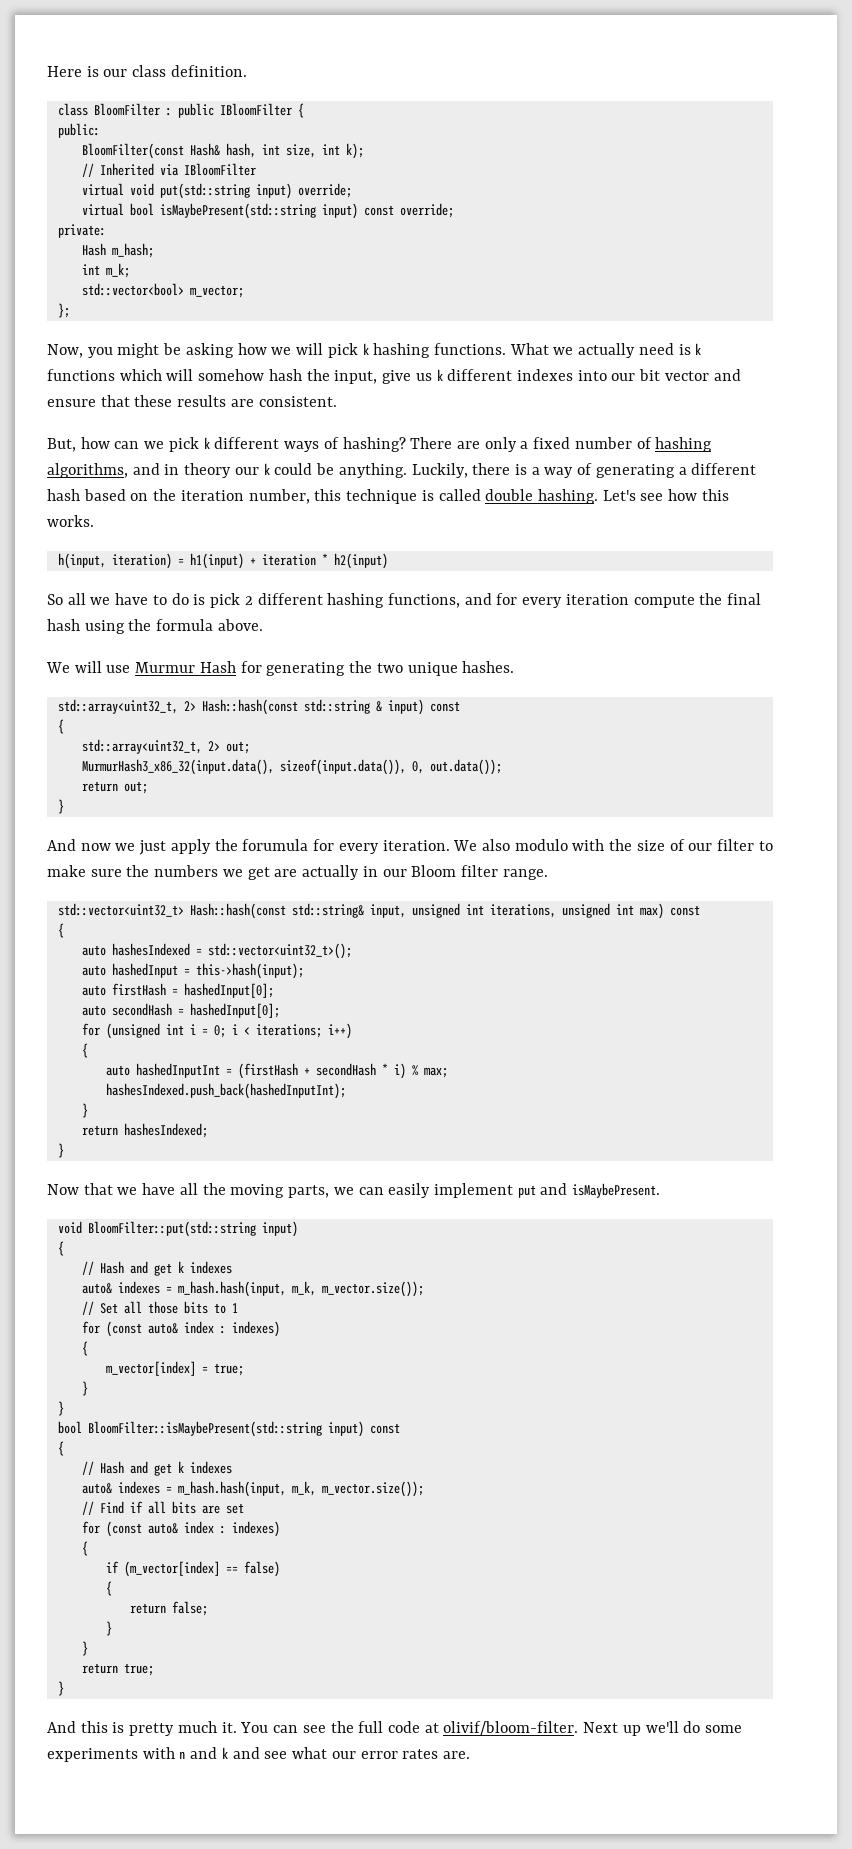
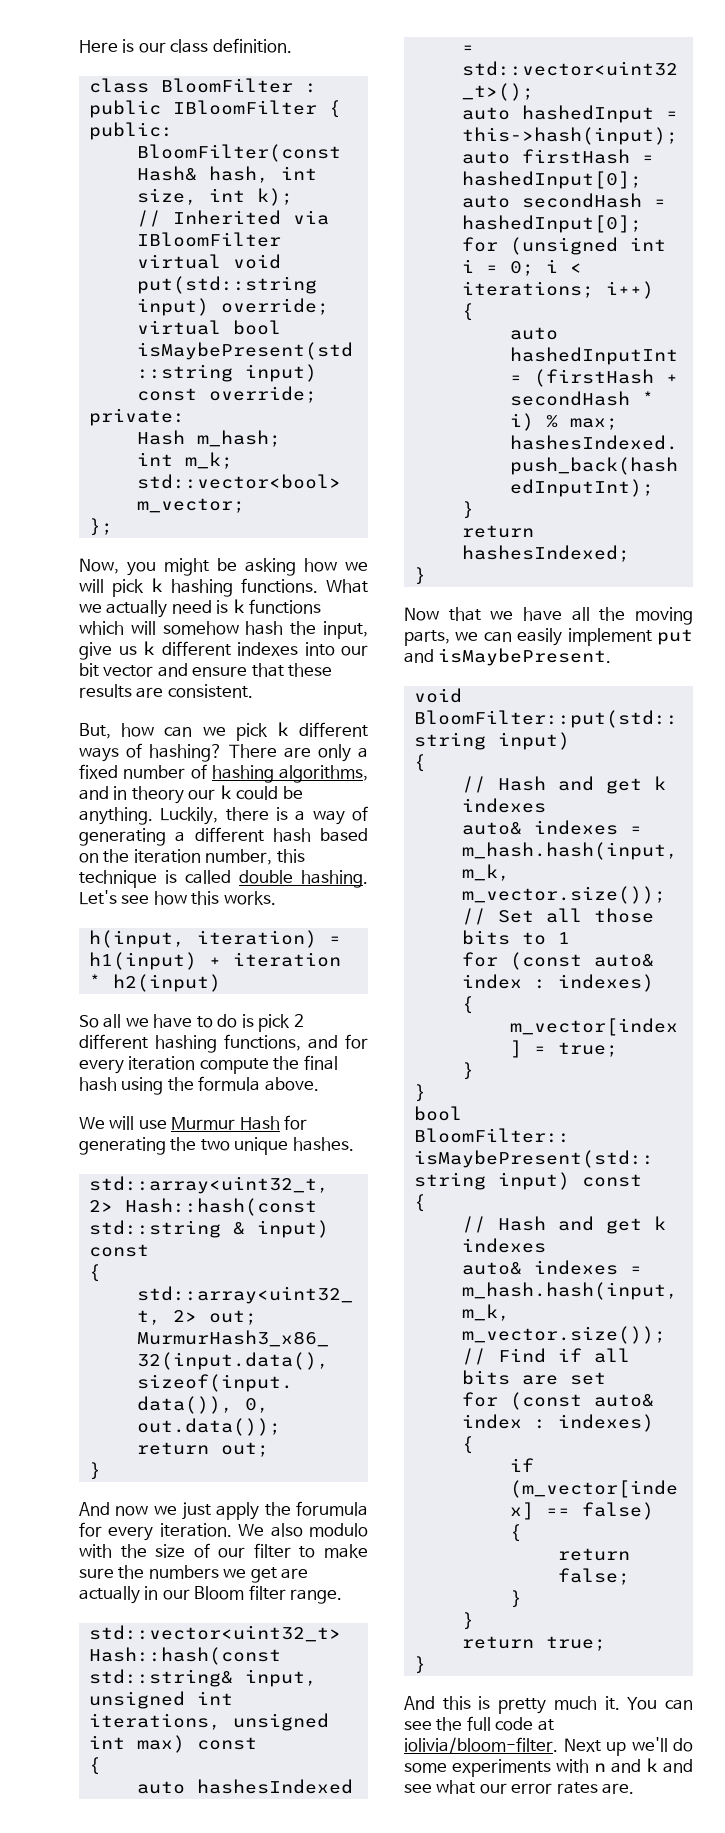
[443,1721,579,1735] olivif/bloom-filter. -> [404,1737,558,1754] iolivia/bloom-filter.

